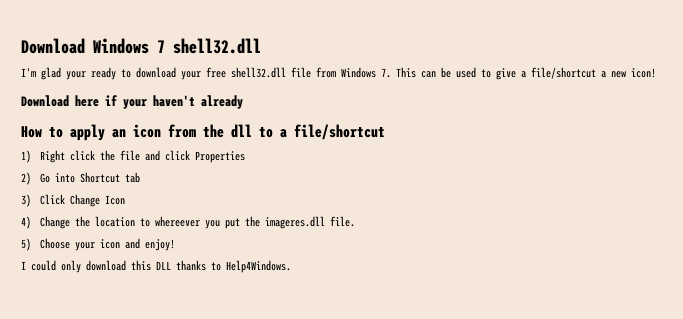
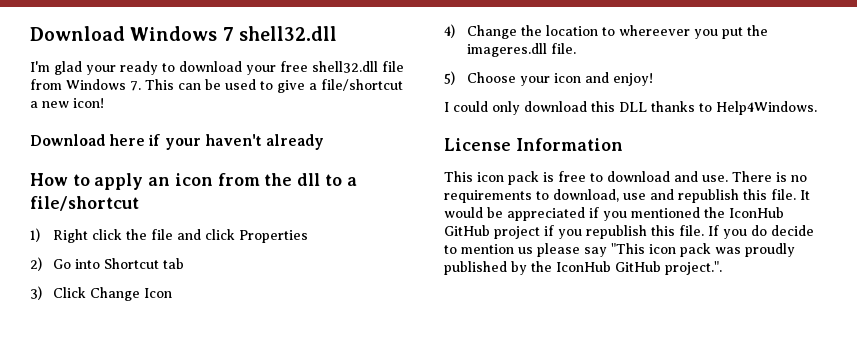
(291, 266) none -> [444,138,623,151] [444,171,807,185] [444,189,810,203] [444,207,784,221] [444,225,814,239] [444,243,795,257] [444,261,722,275] // License Information // This icon pack is free to download and use. There is no requirements to download, use and republish this file. It would be appreciated if you mentioned the IconHub GitHub project if you republish this file. If you do decide to mention us please say "This icon pack was proudly published by the IconHub GitHub project.".

